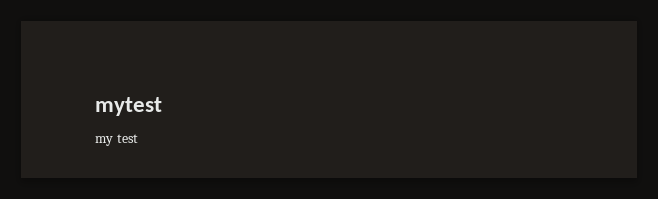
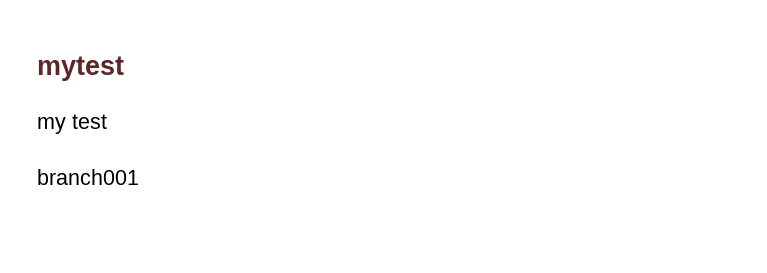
(138, 138) none -> [37,169,139,185] // branch001

